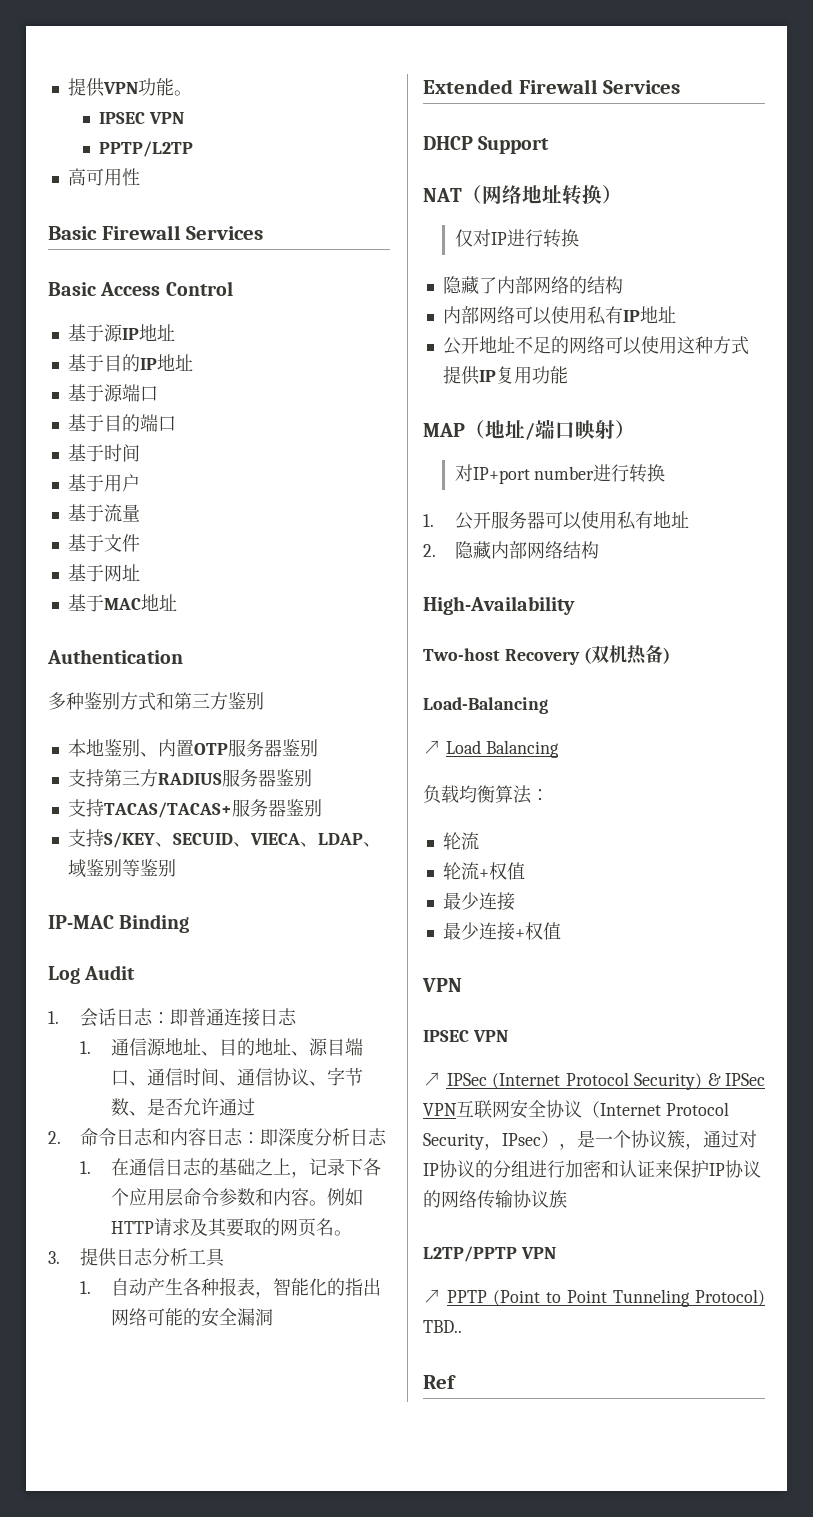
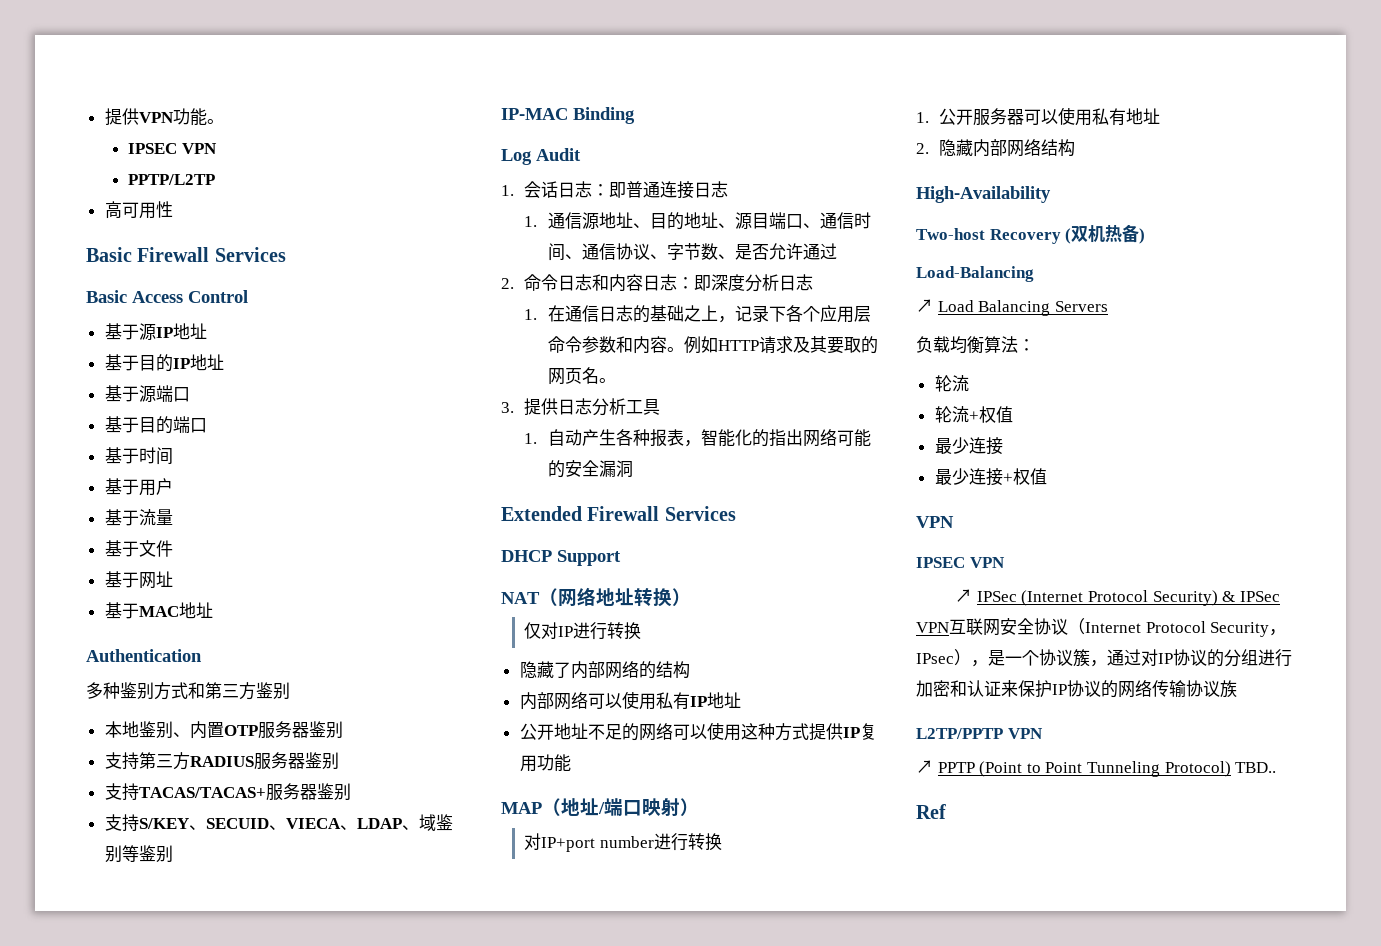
(559, 749) none -> [1054,301,1108,312] Servers

